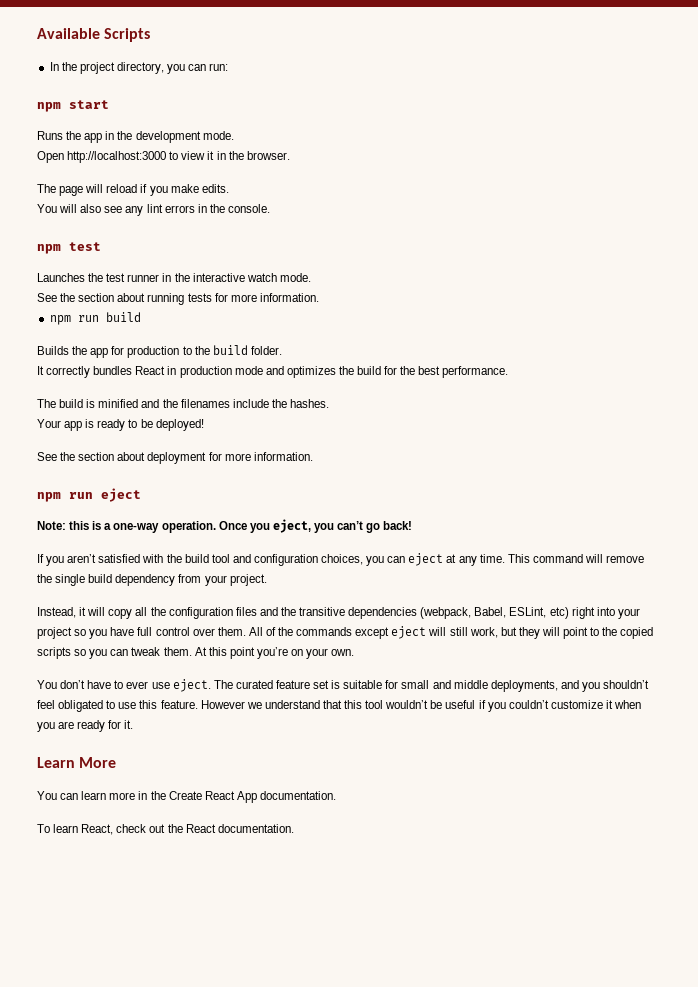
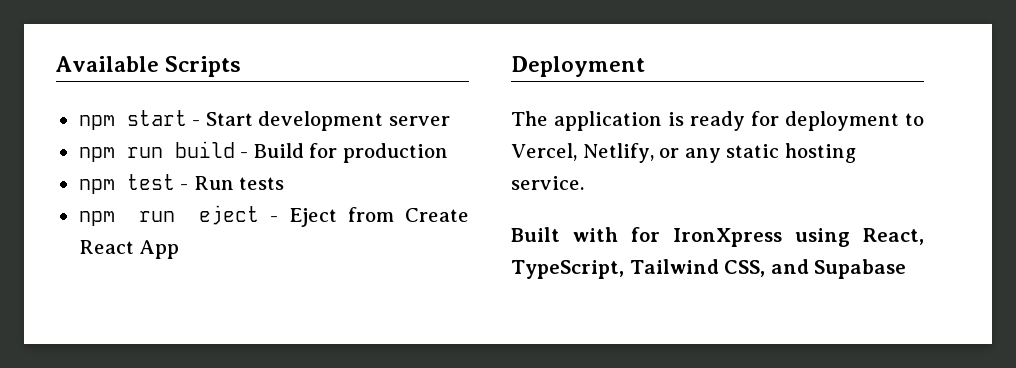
[49,62,229,74] [37,100,109,112] [37,131,234,143] [37,151,290,163] [37,184,229,196] [37,204,270,216] [37,242,101,254] [37,273,311,282] [37,293,319,305] In the project directory, you can run: // npm start // Runs the app in the development mode. // Open http://localhost:3000 to view it in the browser. // The page will reload if you make edits. // You will also see any lint errors in the console. // npm test // Launches the test runner in the interactive watch mode. // See the section about running tests for more information. -> [78,110,450,131] npm start - Start development server
[37,346,109,358] // Builds the app -> [240,143,304,158] - Build
[182,345,282,355] [37,366,509,378] [37,399,329,408] [37,419,204,431] [37,452,313,464] [37,488,141,502] [37,519,413,533] [37,553,645,566] [37,574,267,586] [37,607,640,619] [37,626,654,639] [37,647,355,659] [37,679,650,692] [37,700,642,712] [37,720,134,732] [37,757,117,768] [37,791,336,803] [37,824,294,835] to the build folder. // It correctly bundles React in production mode and optimizes the build for the best performance. // The build is minified and the filenames include the hashes. // Your app is ready to be deployed! // See the section about deployment for more information. // npm run eject // Note: this is a one-way operation. Once you eject, you can’t go back! // If you aren’t satisfied with the build tool and configuration choices, you can eject at any time. This command will remove the single build dependency from your project. // Instead, it will copy all the configuration files and the transitive dependencies (webpack, Babel, ESLint, etc) right into your project so you have full control over them. All of the commands except eject will still work, but they will point to the copied scripts so you can tweak them. At this point you’re on your own. // You don’t have to ever use eject. The curated feature set is suitable for small and middle deployments, and you shouldn’t feel obligated to use this feature. However we understand that this tool wouldn’t be useful if you couldn’t customize it when you are ready for it. // Learn More // You can learn more in the Create React App documentation. // To learn React, check out the React documentation. -> [78,174,285,194] [78,205,469,227] [78,240,180,259] [511,56,645,77] [511,111,924,131] [511,143,856,163] [511,176,584,190] [511,227,924,247] [511,259,907,279] // npm test - Run tests // npm run eject - Eject from Create React App // Deployment // The application is ready for deployment to Vercel, Netlify, or any static hosting service. // Built with for IronXpress using React, TypeScript, Tailwind CSS, and Supabase

